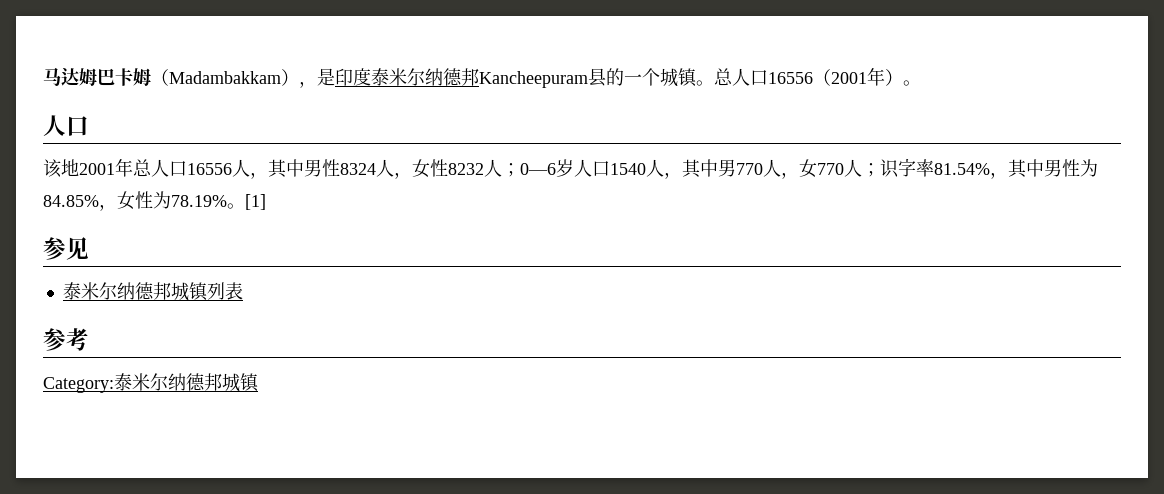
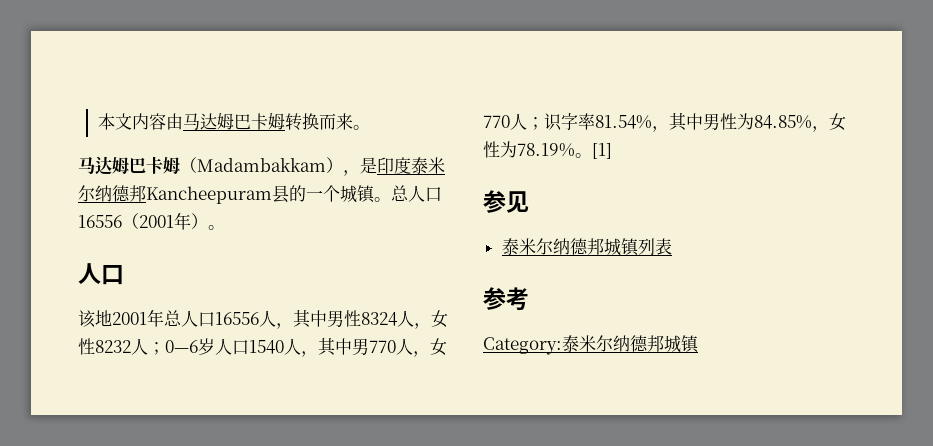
(43, 77) none -> [97,112,370,131] 本文内容由马达姆巴卡姆转换而来。 //

